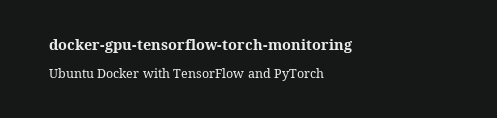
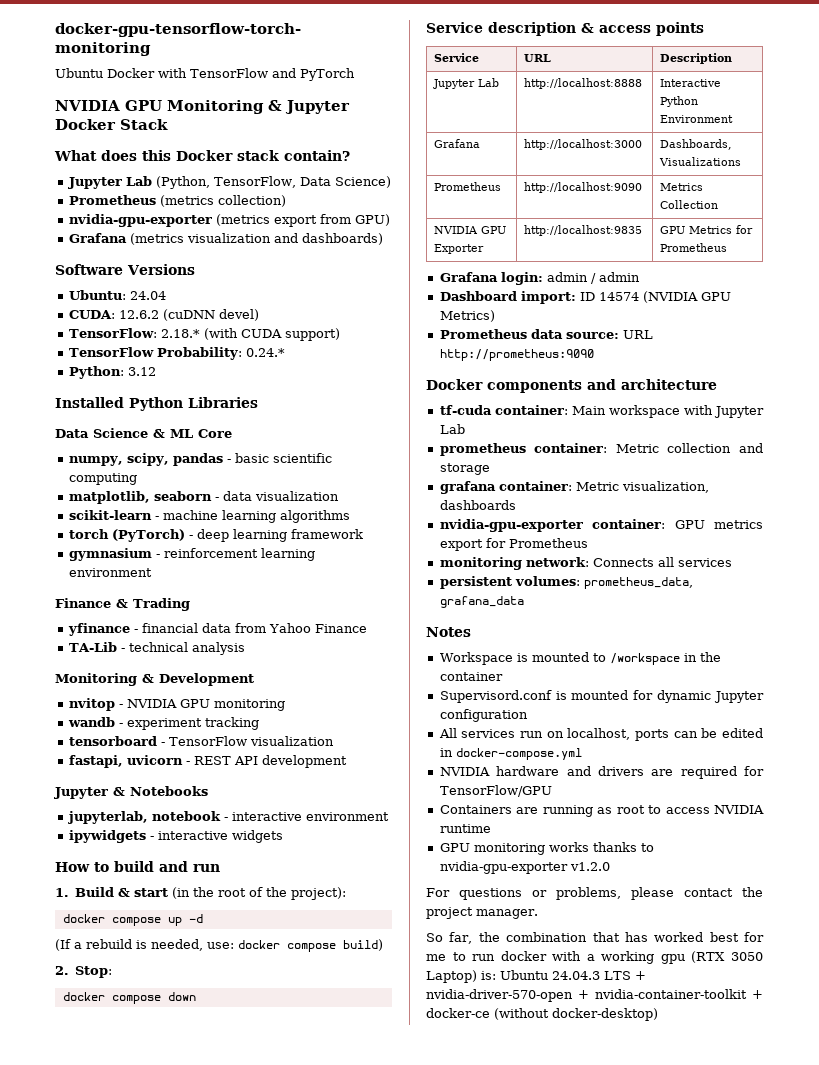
(324, 74) none -> [55,100,350,114] [55,119,168,130] [54,150,350,161] [67,176,391,189] [68,195,286,207] [68,214,390,227] [68,233,383,245] [55,264,195,275] [68,290,166,300] [68,309,259,321] [68,328,340,341] [68,347,285,360] [68,366,156,379] [55,397,258,411] [55,428,232,438] [68,453,332,466] [68,473,137,485] [68,491,339,504] [68,510,350,523] [68,529,363,542] [68,548,315,561] [68,568,152,577] [55,598,190,611] [67,623,367,636] [68,642,245,655] [55,673,254,686] [68,698,285,711] [67,717,259,730] [68,736,334,746] [68,755,347,768] [54,786,208,799] [67,811,389,824] [68,830,283,843] [55,861,220,872] [55,887,347,900] [62,914,203,926] [55,939,383,952] [55,966,113,978] [62,992,196,1004] [426,22,704,36] [434,53,480,62] [524,54,552,62] [660,53,733,64] [433,78,500,89] [524,78,643,89] [660,79,722,87] [660,96,699,107] [660,115,734,123] [434,139,481,148] [524,139,643,150] [660,139,733,150] [659,157,742,166] [434,182,502,191] [524,182,643,193] [660,183,704,191] [660,200,719,209] [434,226,507,234] [434,244,485,254] [524,225,643,236] [660,225,754,234] [660,243,728,252] [439,272,640,285] [439,291,731,304] [439,310,495,322] [439,329,653,339] [439,349,594,361] [426,379,717,393] [439,405,764,418] [439,424,465,434] [439,443,763,456] [439,463,490,475] [439,481,709,494] [439,500,516,510] [439,519,763,532] [439,538,588,551] [439,557,732,570] [439,576,693,589] [439,596,524,608] [426,627,471,637] [439,652,721,665] [439,672,503,681] [439,690,764,703] [439,709,528,722] [438,728,763,741] [439,748,582,760] [439,766,764,779] [439,785,552,797] [439,805,764,817] [439,824,491,833] [439,842,654,855] [439,861,610,874] [426,887,763,900] [426,907,538,919] [426,932,764,944] [426,951,763,964] [426,970,646,983] [426,989,763,1002] [426,1008,658,1021] // NVIDIA GPU Monitoring & Jupyter Docker Stack // What does this Docker stack contain? // Jupyter Lab (Python, TensorFlow, Data Science) // Prometheus (metrics collection) // nvidia-gpu-exporter (metrics export from GPU) // Grafana (metrics visualization and dashboards) // Software Versions // Ubuntu: 24.04 // CUDA: 12.6.2 (cuDNN devel) // TensorFlow: 2.18.* (with CUDA support) // TensorFlow Probability: 0.24.* // Python: 3.12 // Installed Python Libraries // Data Science & ML Core // numpy, scipy, pandas - basic scientific computing // matplotlib, seaborn - data visualization // scikit-learn - machine learning algorithms // torch (PyTorch) - deep learning framework // gymnasium - reinforcement learning environment // Finance & Trading // yfinance - financial data from Yahoo Finance // TA-Lib - technical analysis // Monitoring & Development // nvitop - NVIDIA GPU monitoring // wandb - experiment tracking // tensorboard - TensorFlow visualization // fastapi, uvicorn - REST API development // Jupyter & Notebooks // jupyterlab, notebook - interactive environment // ipywidgets - interactive widgets // How to build and run // 1. Build & start (in the root of the project): // docker compose up -d // (If a rebuild is needed, use: docker compose build) // 2. Stop: // docker compose down // Service description & access points // Service | URL | Description // Jupyter Lab | http://localhost:8888 | Interactive Python Environment // Grafana | http://localhost:3000 | Dashboards, Visualizations // Prometheus | http://localhost:9090 | Metrics Collection // NVIDIA GPU Exporter | http://localhost:9835 | GPU Metrics for Prometheus // Grafana login: admin / admin // Dashboard import: ID 14574 (NVIDIA GPU Metrics) // Prometheus data source: URL http://prometheus:9090 // Docker components and architecture // tf-cuda container: Main workspace with Jupyter Lab // prometheus container: Metric collection and storage // grafana container: Metric visualization, dashboards // nvidia-gpu-exporter container: GPU metrics export for Prometheus // monitoring network: Connects all services // persistent volumes: prometheus_data, grafana_data // Notes // Workspace is mounted to /workspace in the container // Supervisord.conf is mounted for dynamic Jupyter configuration // All services run on localhost, ports can be edited in docker-compose.yml // NVIDIA hardware and drivers are required for TensorFlow/GPU // Containers are running as root to access NVIDIA runtime // GPU monitoring works thanks to nvidia-gpu-exporter v1.2.0 // For questions or problems, please contact the project manager. // So far, the combination that has worked best for me to run docker with a working gpu (RTX 3050 Laptop) is: Ubuntu 24.04.3 LTS + nvidia-driver-570-open + nvidia-container-toolkit + docker-ce (without docker-desktop)

